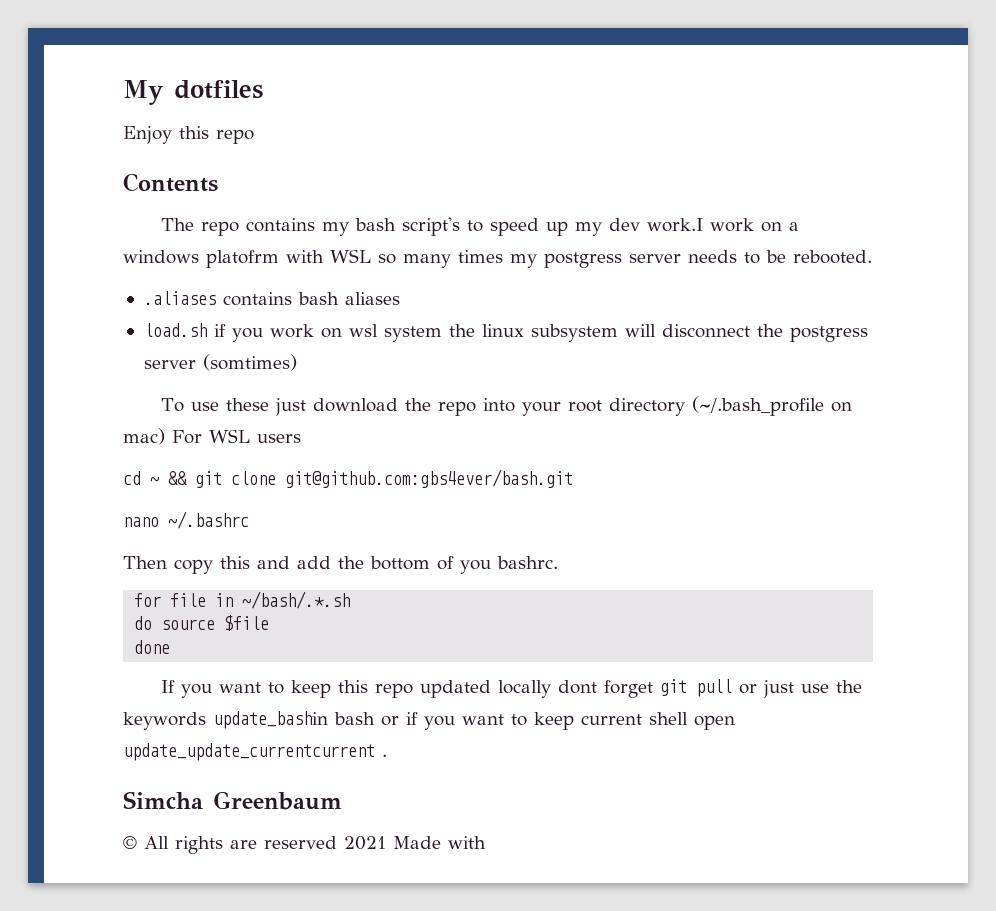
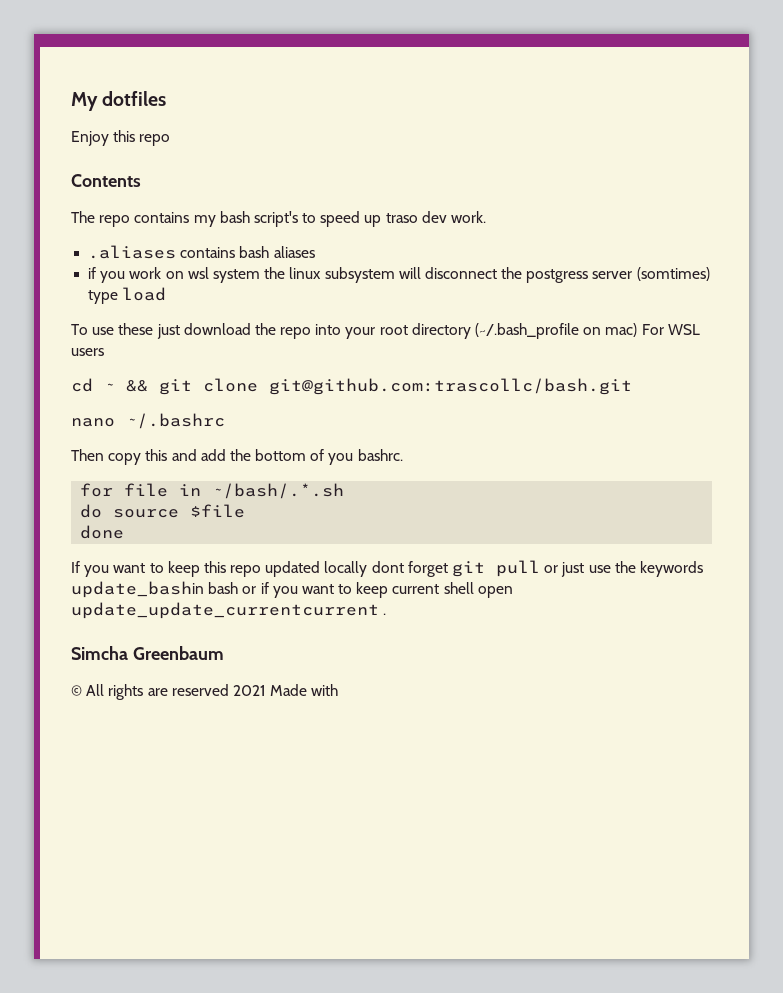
[575,218,800,236] [123,249,872,268] my dev work.I work on a windows platofrm with WSL so many times my postgress server needs to be rebooted. -> [385,211,487,223] traso dev work.
[143,323,207,337] load.sh -> (315, 252) none
(297, 362) none -> [88,287,167,304] type load
[285,469,573,488] git@github.com:gbs4ever/bash.git -> [269,378,632,395] git@github.com:trascollc/bash.git

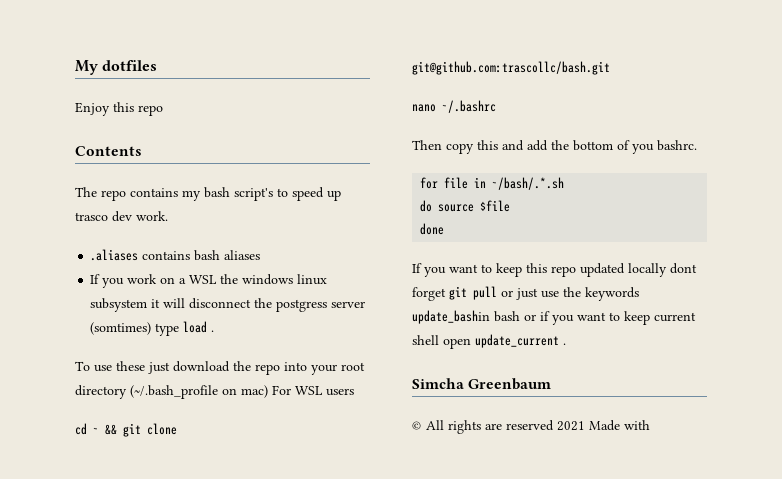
[385,213,418,223] traso -> [75,212,108,221] trasco
[88,267,97,279] if -> [90,274,101,284] If
[187,267,286,283] wsl system the -> [179,274,294,285] a WSL the windows
(395, 275) none -> [151,299,161,308] it
(167, 294) none -> [211,330,215,332] .
[71,602,379,619] update_update_currentcurrent -> [475,334,559,348] update_current

